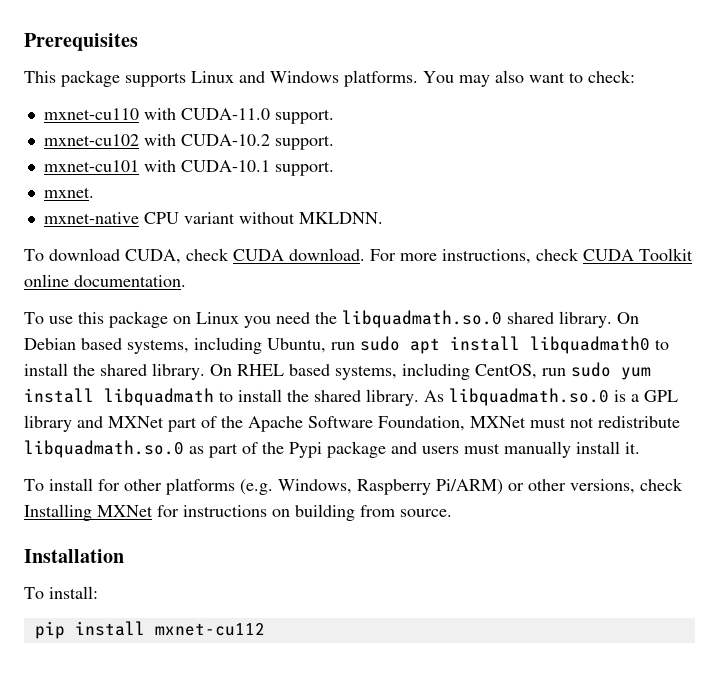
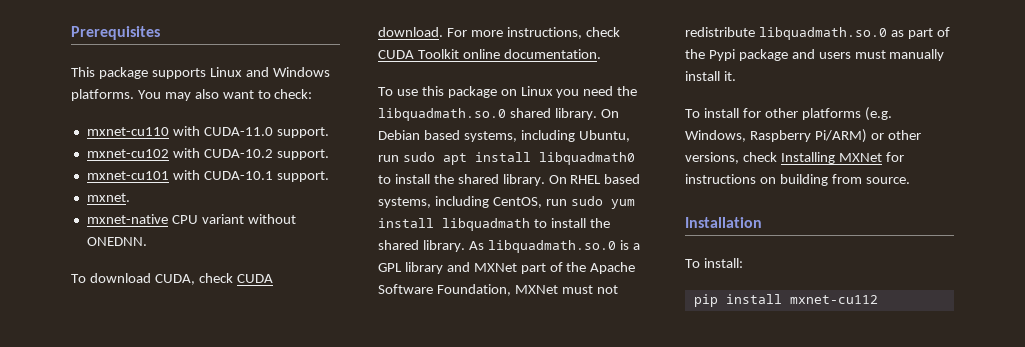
[298,212,383,224] MKLDNN. -> [86,237,147,246] ONEDNN.

